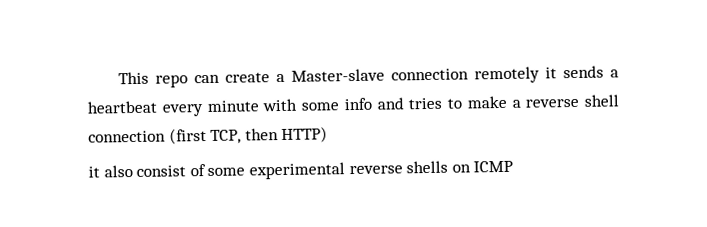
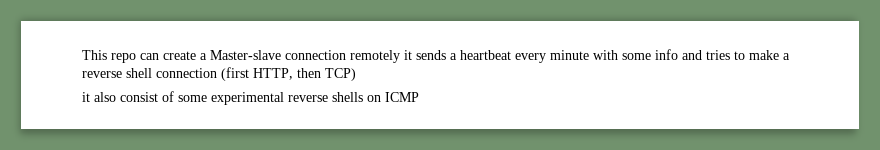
[210,126,329,144] TCP, then HTTP) -> [253,68,356,81] HTTP, then TCP)

